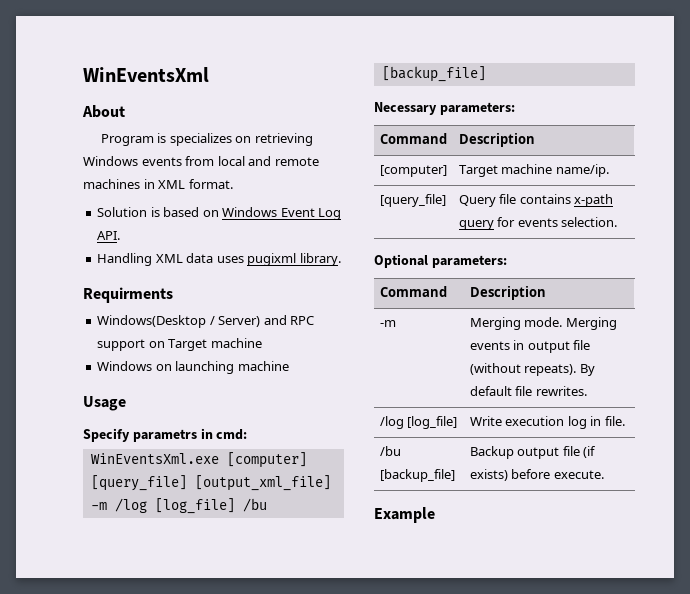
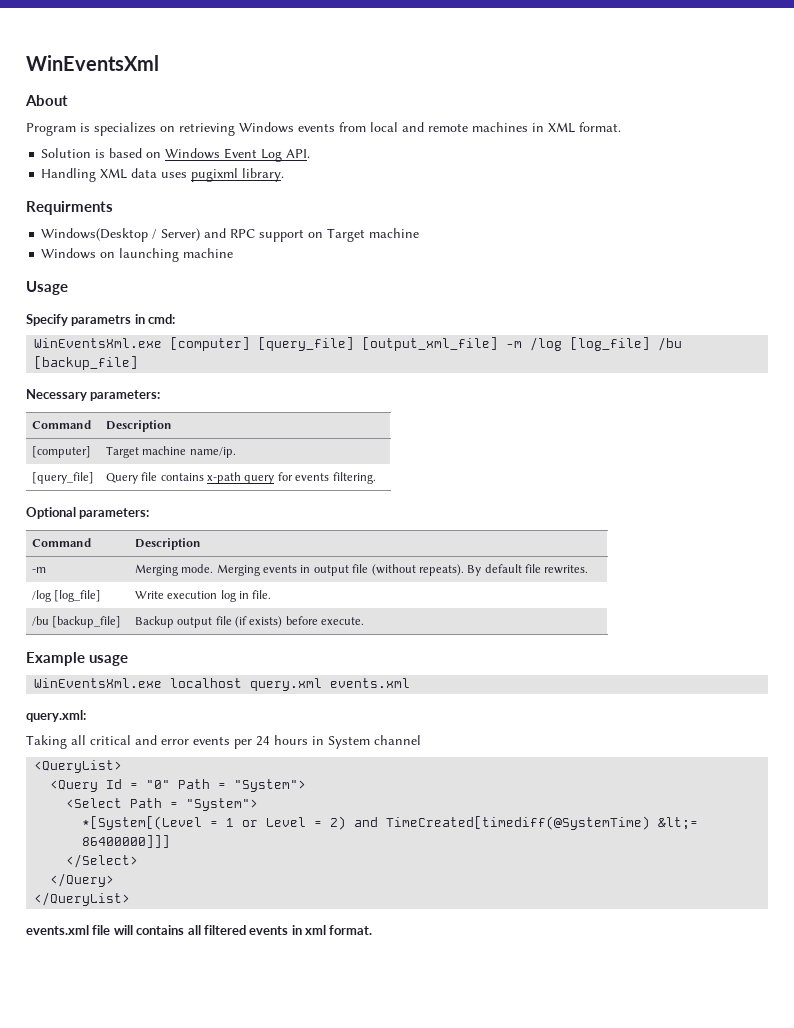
[561,217,618,227] selection. -> [332,472,376,484] filtering.
(435, 515) none -> [89,655,128,666] [34,678,411,691] [26,710,86,722] [26,735,421,749] [34,760,123,773] [50,779,307,792] [66,798,259,811] [82,816,699,830] [82,835,171,848] [66,854,139,868] [50,873,115,887] [34,892,131,906] [26,925,373,935] usage // WinEventsXml.exe localhost query.xml events.xml // query.xml: // Taking all critical and error events per 24 hours in System channel // <QueryList> // <Query Id = "0" Path = "System"> // <Select Path = "System"> // *[System[(Level = 1 or Level = 2) and TimeCreated[timediff(@SystemTime) &lt;= 86400000]]] // </Select> // </Query> // </QueryList> // events.xml file will contains all filtered events in xml format.

